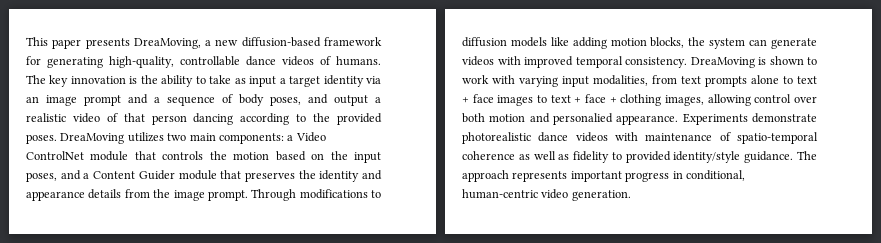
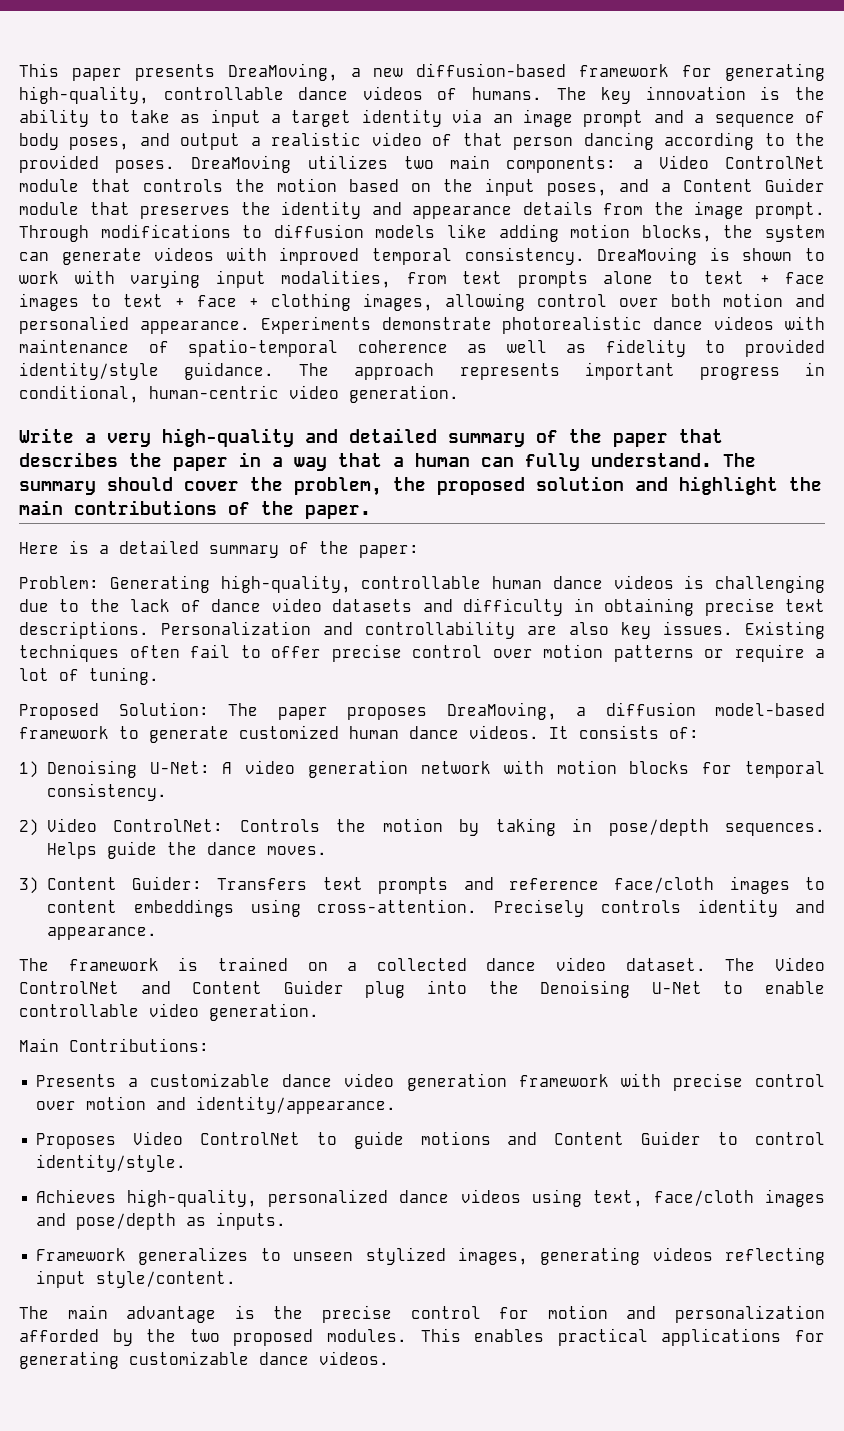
(631, 195) none -> [19,428,723,447] [19,452,756,471] [19,476,822,496] [19,500,371,519] [19,540,419,558] [19,575,825,593] [19,598,825,616] [19,621,825,639] [19,644,825,662] [19,667,159,685] [19,702,825,720] [19,725,699,743] [19,760,826,778] [46,783,167,801] [19,818,825,836] [46,841,327,859] [19,876,825,894] [46,899,825,917] [46,927,157,940] [19,957,825,971] [19,980,826,998] [19,1003,319,1021] [19,1038,209,1052] [36,1073,826,1091] [36,1096,397,1114] [36,1131,825,1149] [36,1154,187,1172] [36,1189,825,1207] [36,1212,287,1230] [36,1247,825,1265] [36,1270,237,1288] [19,1305,826,1323] [19,1328,826,1346] [19,1351,389,1369] // Write a very high-quality and detailed summary of the paper that describes the paper in a way that a human can fully understand. The summary should cover the problem, the proposed solution and highlight the main contributions of the paper. // Here is a detailed summary of the paper: // Problem: Generating high-quality, controllable human dance videos is challenging due to the lack of dance video datasets and difficulty in obtaining precise text descriptions. Personalization and controllability are also key issues. Existing techniques often fail to offer precise control over motion patterns or require a lot of tuning. // Proposed Solution: The paper proposes DreaMoving, a diffusion model-based framework to generate customized human dance videos. It consists of: // 1) Denoising U-Net: A video generation network with motion blocks for temporal consistency. // 2) Video ControlNet: Controls the motion by taking in pose/depth sequences. Helps guide the dance moves. // 3) Content Guider: Transfers text prompts and reference face/cloth images to content embeddings using cross-attention. Precisely controls identity and appearance. // The framework is trained on a collected dance video dataset. The Video ControlNet and Content Guider plug into the Denoising U-Net to enable controllable video generation. // Main Contributions: // Presents a customizable dance video generation framework with precise control over motion and identity/appearance. // Proposes Video ControlNet to guide motions and Content Guider to control identity/style. // Achieves high-quality, personalized dance videos using text, face/cloth images and pose/depth as inputs. // Framework generalizes to unseen stylized images, generating videos reflecting input style/content. // The main advantage is the precise control for motion and personalization afforded by the two proposed modules. This enables practical applications for generating customizable dance videos.

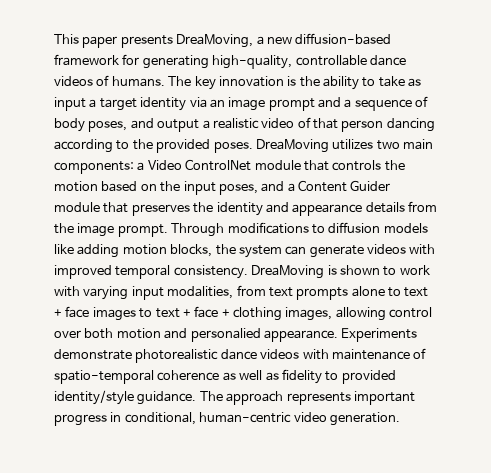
[19,428,723,447] [19,452,756,471] [19,476,822,496] [19,500,371,519] [19,540,419,558] [19,575,825,593] [19,598,825,616] [19,621,825,639] [19,644,825,662] [19,667,159,685] [19,702,825,720] [19,725,699,743] [19,760,826,778] [46,783,167,801] [19,818,825,836] [46,841,327,859] [19,876,825,894] [46,899,825,917] [46,927,157,940] [19,957,825,971] [19,980,826,998] [19,1003,319,1021] [19,1038,209,1052] [36,1073,826,1091] [36,1096,397,1114] [36,1131,825,1149] [36,1154,187,1172] [36,1189,825,1207] [36,1212,287,1230] [36,1247,825,1265] [36,1270,237,1288] [19,1305,826,1323] [19,1328,826,1346] [19,1351,389,1369] // Write a very high-quality and detailed summary of the paper that describes the paper in a way that a human can fully understand. The summary should cover the problem, the proposed solution and highlight the main contributions of the paper. // Here is a detailed summary of the paper: // Problem: Generating high-quality, controllable human dance videos is challenging due to the lack of dance video datasets and difficulty in obtaining precise text descriptions. Personalization and controllability are also key issues. Existing techniques often fail to offer precise control over motion patterns or require a lot of tuning. // Proposed Solution: The paper proposes DreaMoving, a diffusion model-based framework to generate customized human dance videos. It consists of: // 1) Denoising U-Net: A video generation network with motion blocks for temporal consistency. // 2) Video ControlNet: Controls the motion by taking in pose/depth sequences. Helps guide the dance moves. // 3) Content Guider: Transfers text prompts and reference face/cloth images to content embeddings using cross-attention. Precisely controls identity and appearance. // The framework is trained on a collected dance video dataset. The Video ControlNet and Content Guider plug into the Denoising U-Net to enable controllable video generation. // Main Contributions: // Presents a customizable dance video generation framework with precise control over motion and identity/appearance. // Proposes Video ControlNet to guide motions and Content Guider to control identity/style. // Achieves high-quality, personalized dance videos using text, face/cloth images and pose/depth as inputs. // Framework generalizes to unseen stylized images, generating videos reflecting input style/content. // The main advantage is the precise control for motion and personalization afforded by the two proposed modules. This enables practical applications for generating customizable dance videos. -> (400, 419) none

